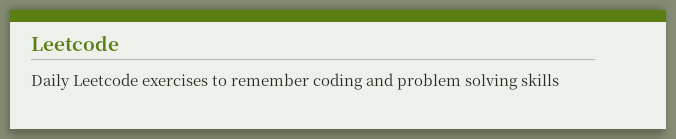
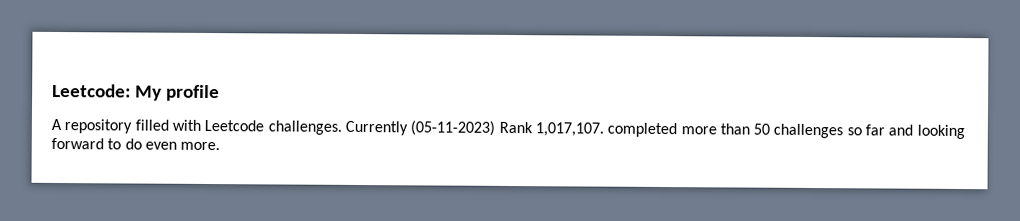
[31,35,119,51] [31,73,560,90] Leetcode // Daily Leetcode exercises to remember coding and problem solving skills -> [52,83,220,102] [51,118,965,140] [51,137,221,151] Leetcode: My profile // A repository filled with Leetcode challenges. Currently (05-11-2023) Rank 1,017,107. completed more than 50 challenges so far and looking forward to do even more.

